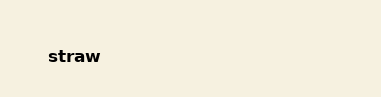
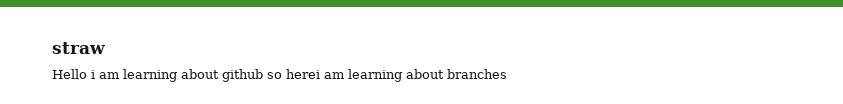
(101, 56) none -> [52,69,507,82] // Hello i am learning about github so herei am learning about branches

